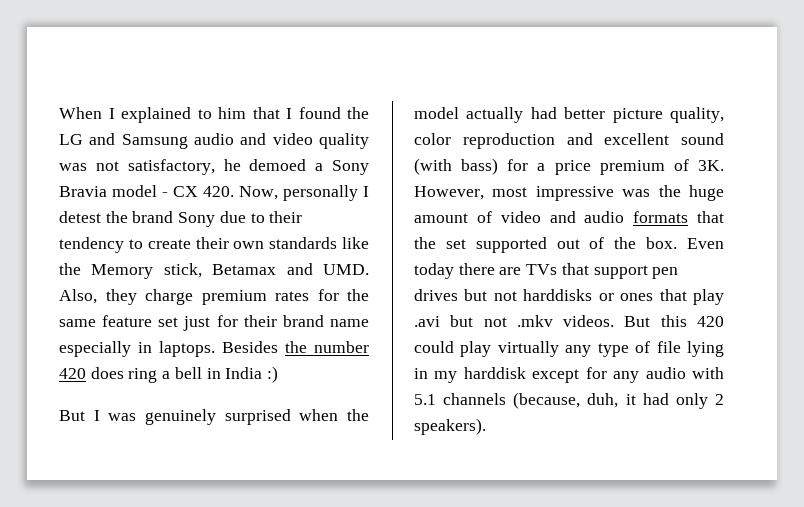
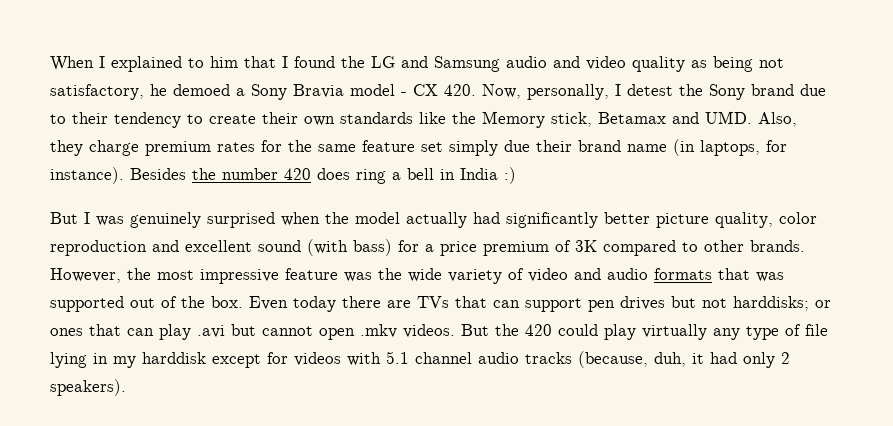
[59,163,87,171] was -> [691,56,753,72] as being
[283,185,358,201] personally -> [527,84,609,100] personally,
[132,211,216,227] brand Sony -> [709,84,794,100] Sony brand
[183,315,238,331] just for -> [449,140,530,156] simply due
[59,341,215,357] especially in laptops. -> [673,139,787,156] [50,167,124,184] (in laptops, for instance).
(557, 113) none -> [506,212,598,228] significantly
[698,160,724,171] [414,186,484,200] 3K. However, -> [575,240,805,256] [50,268,151,283] 3K compared to other brands. However, the
(614, 193) none -> [285,268,338,280] feature
[689,185,724,201] [414,213,468,223] huge amount -> [408,268,502,284] wide variety
[414,237,466,249] the set -> [756,272,784,282] was
(589, 269) none -> [493,300,520,308] can
[523,289,593,301] harddisks -> [733,296,809,311] harddisks;
(687, 295) none -> [127,328,154,336] can
[483,317,507,327] not -> [262,326,355,340] cannot open
[660,315,687,327] this -> [495,324,519,336] the
[613,367,724,383] [414,393,507,405] any audio with 5.1 channels -> [294,351,572,366] videos with 5.1 channel audio tracks

